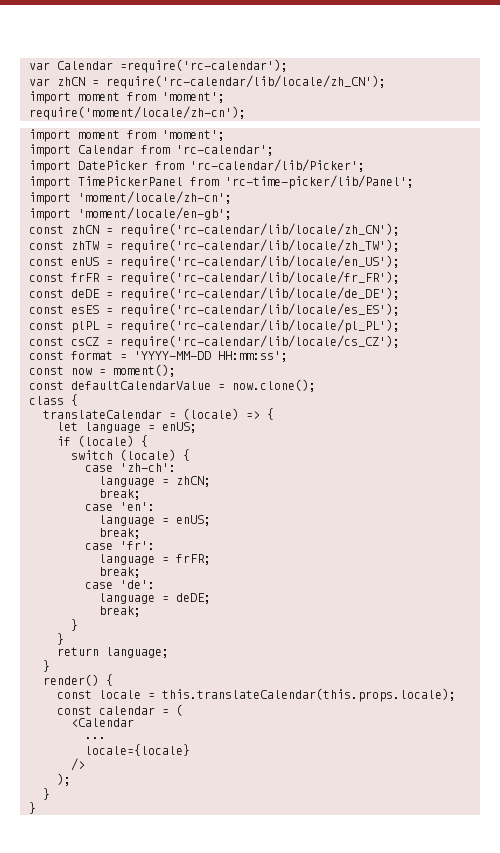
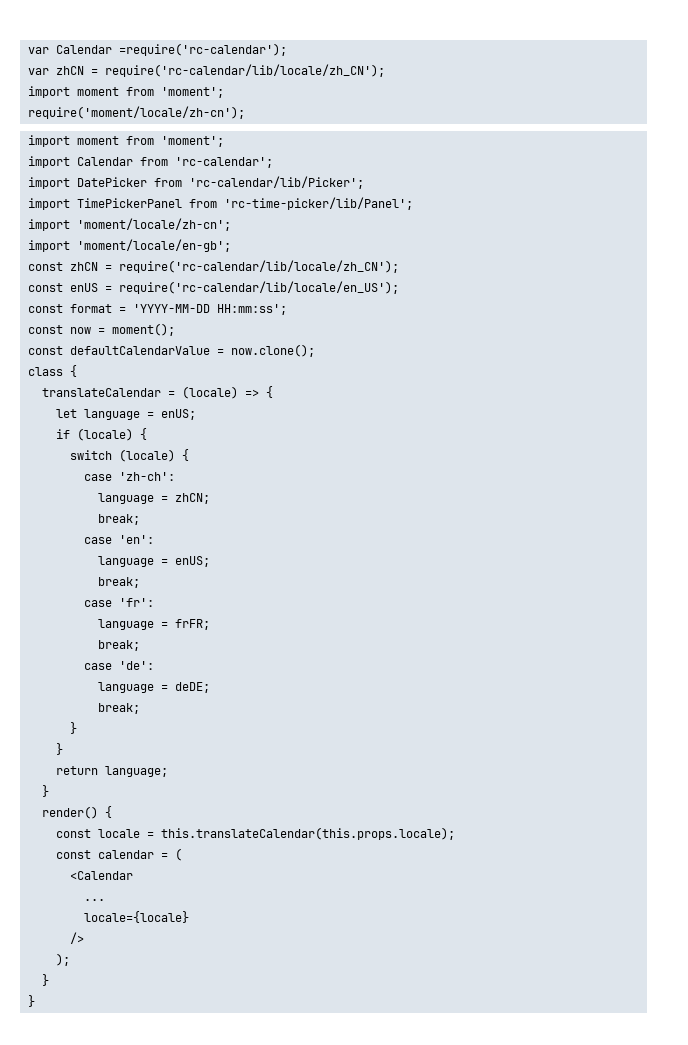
[28,239,400,253] // const zhTW = require('rc-calendar/lib/locale/zh_TW'); -> (399, 266) none
[28,271,400,285] [28,287,400,301] [28,303,400,317] [28,319,400,333] [28,335,400,349] // const frFR = require('rc-calendar/lib/locale/fr_FR'); // const deDE = require('rc-calendar/lib/locale/de_DE'); // const esES = require('rc-calendar/lib/locale/es_ES'); // const plPL = require('rc-calendar/lib/locale/pl_PL'); // const csCZ = require('rc-calendar/lib/locale/cs_CZ'); -> (399, 287) none

